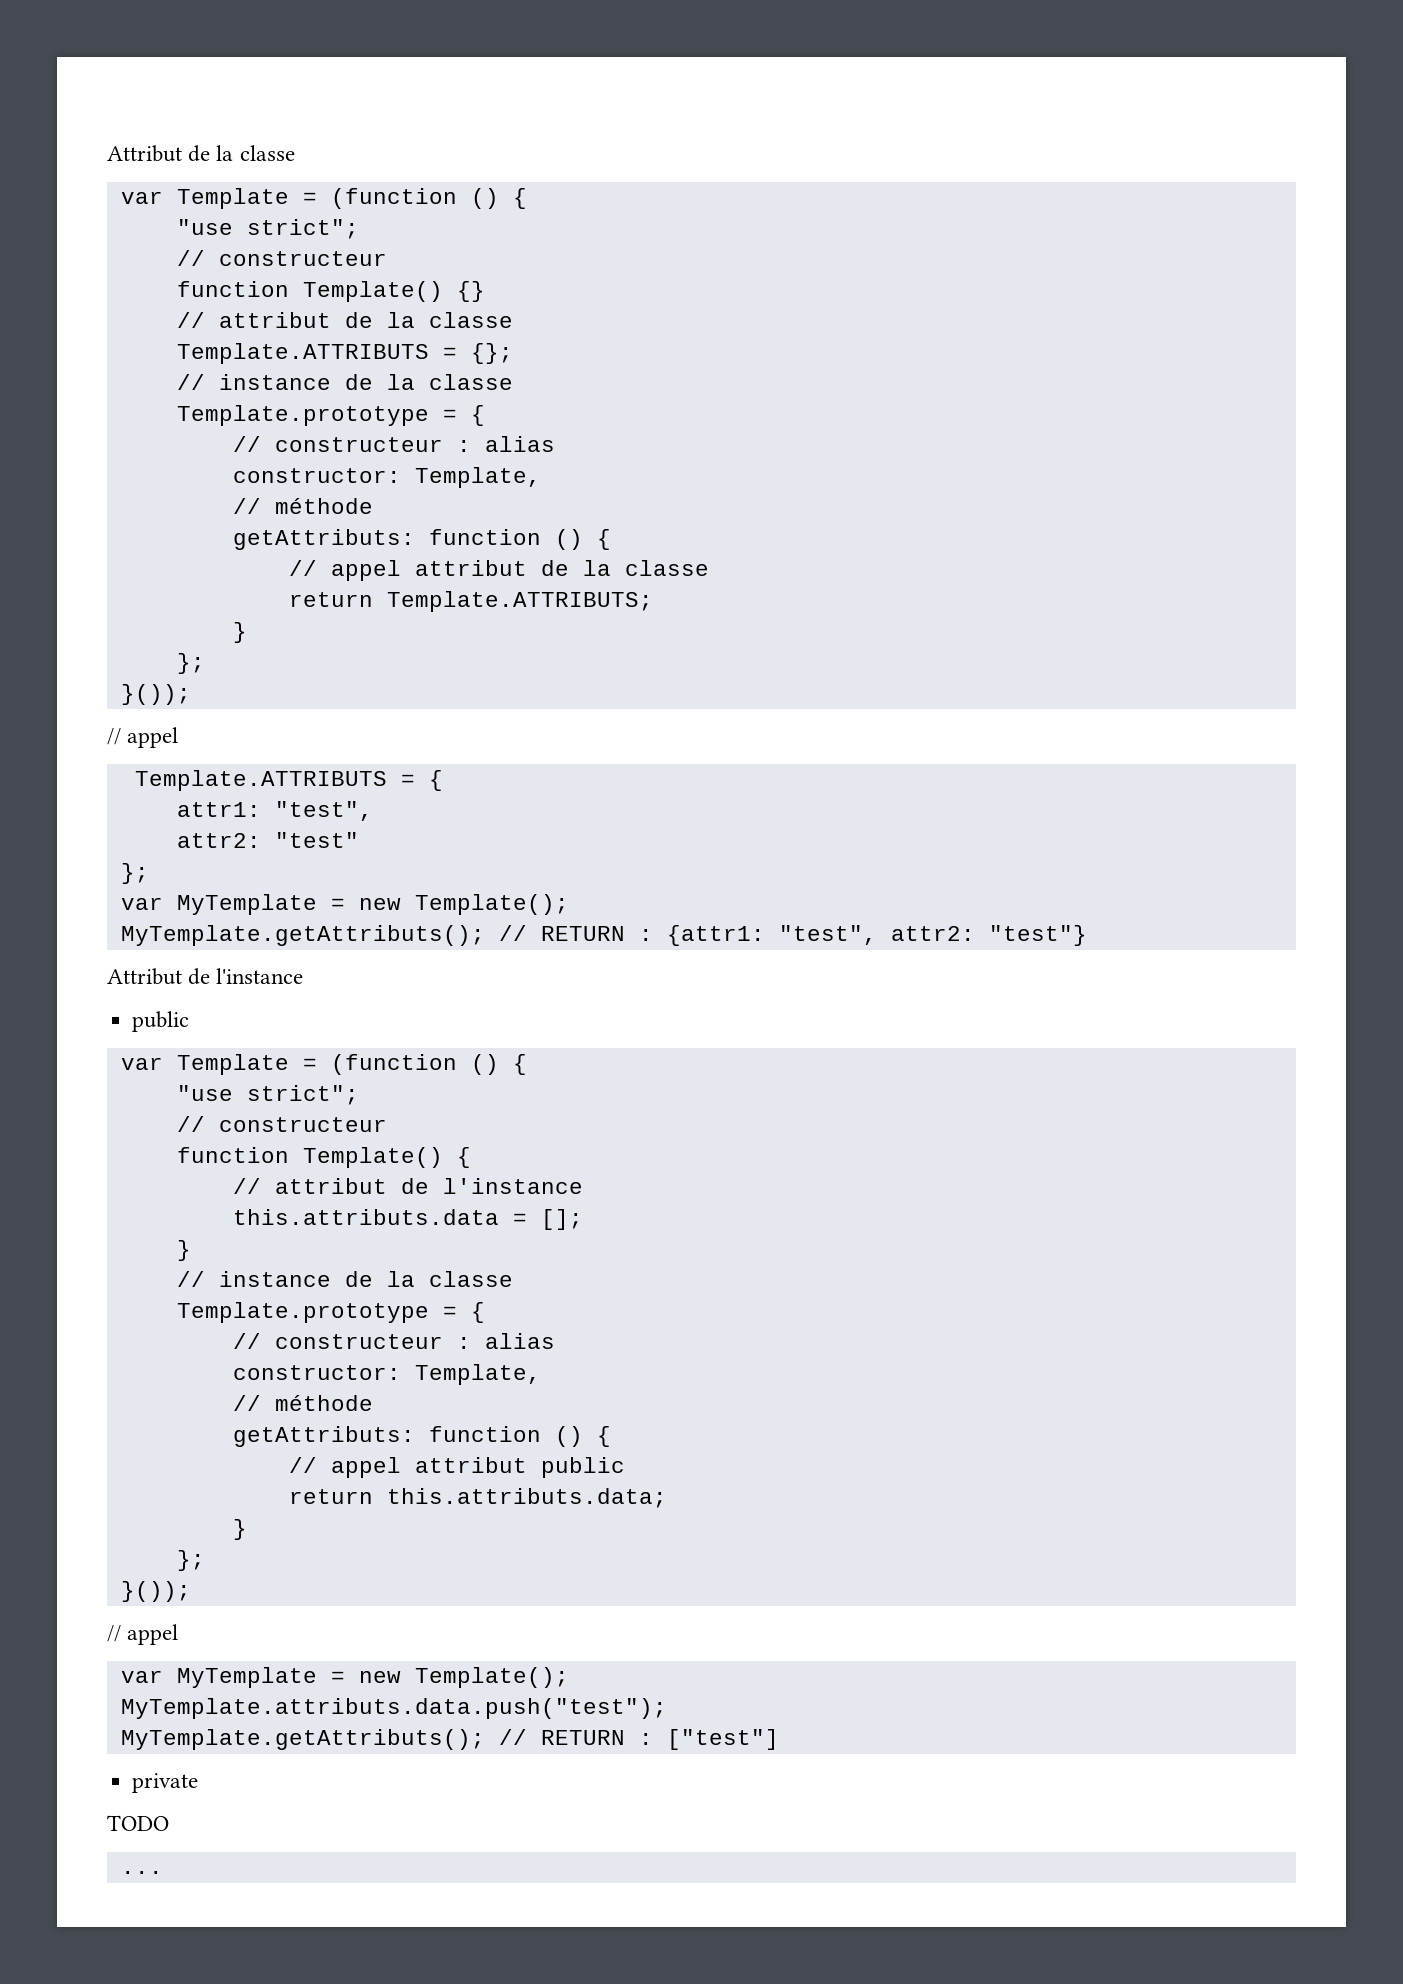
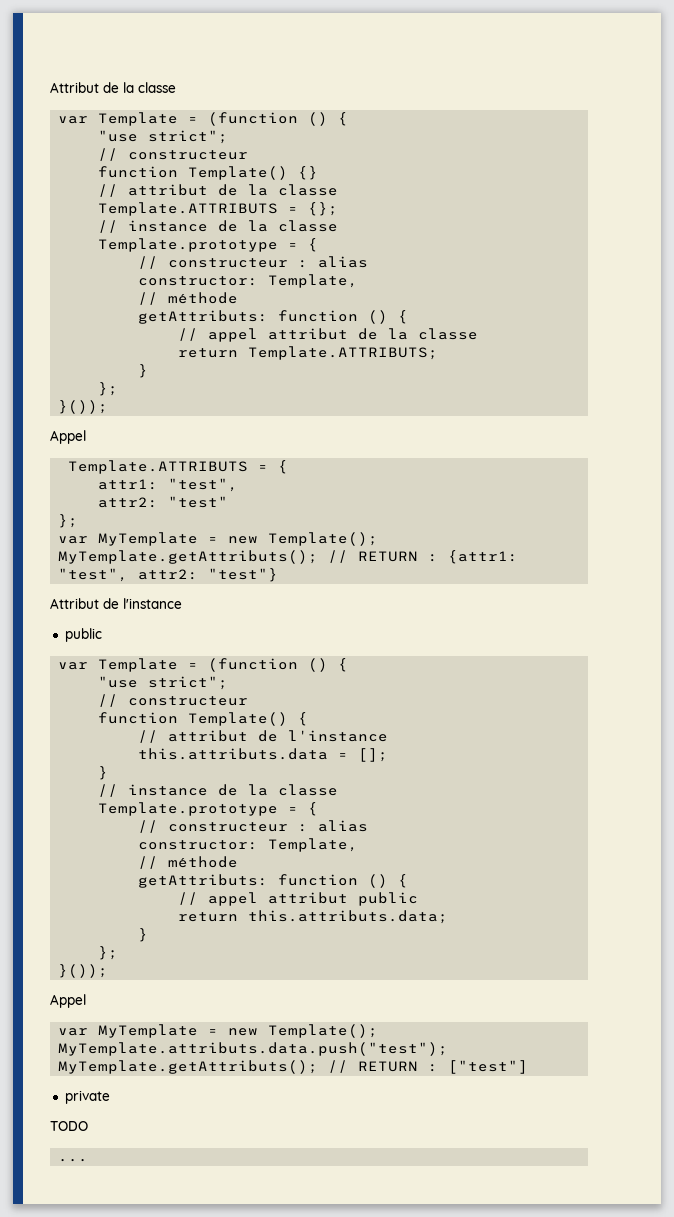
[107,727,179,748] // appel -> [50,430,86,444] Appel
[107,1624,179,1645] // appel -> [50,994,86,1008] Appel

